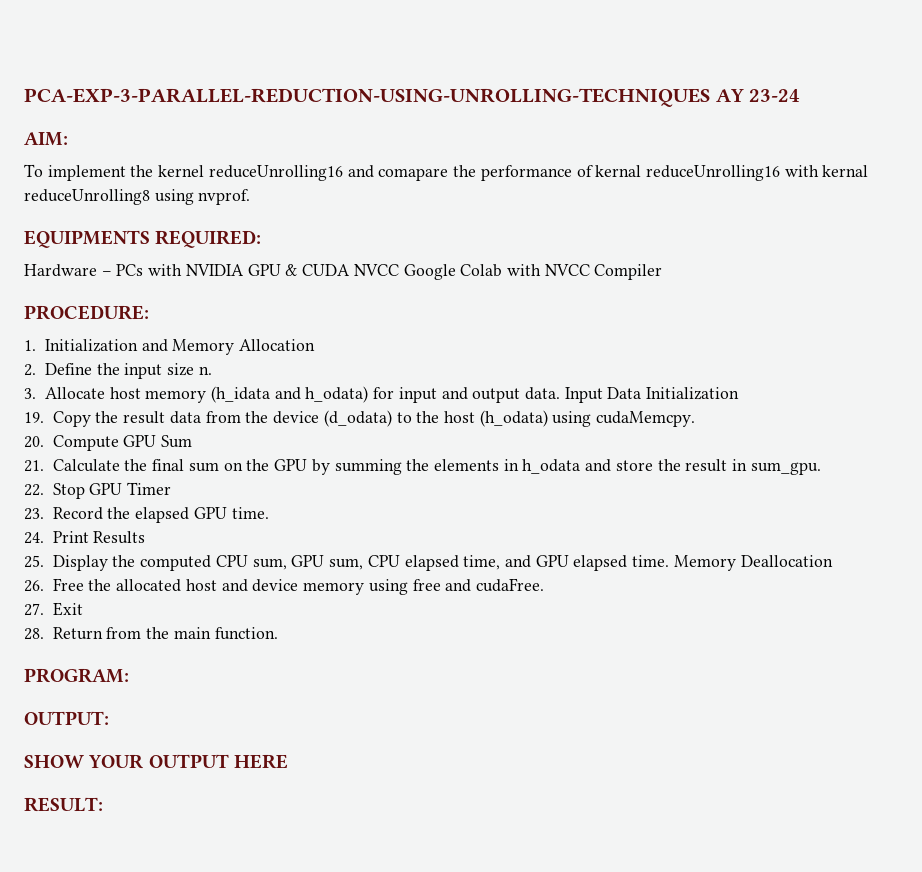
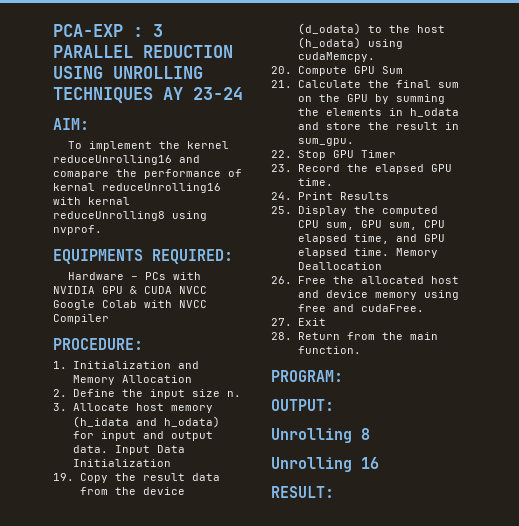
[24,88,710,107] PCA-EXP-3-PARALLEL-REDUCTION-USING-UNROLLING-TECHNIQUES -> [53,24,163,37] [53,45,233,58] [53,66,203,79] [53,87,153,103] PCA-EXP : 3 PARALLEL REDUCTION USING UNROLLING TECHNIQUES
[24,754,288,769] SHOW YOUR OUTPUT HERE -> [271,428,370,443] [271,457,379,472] Unrolling 8 // Unrolling 16

